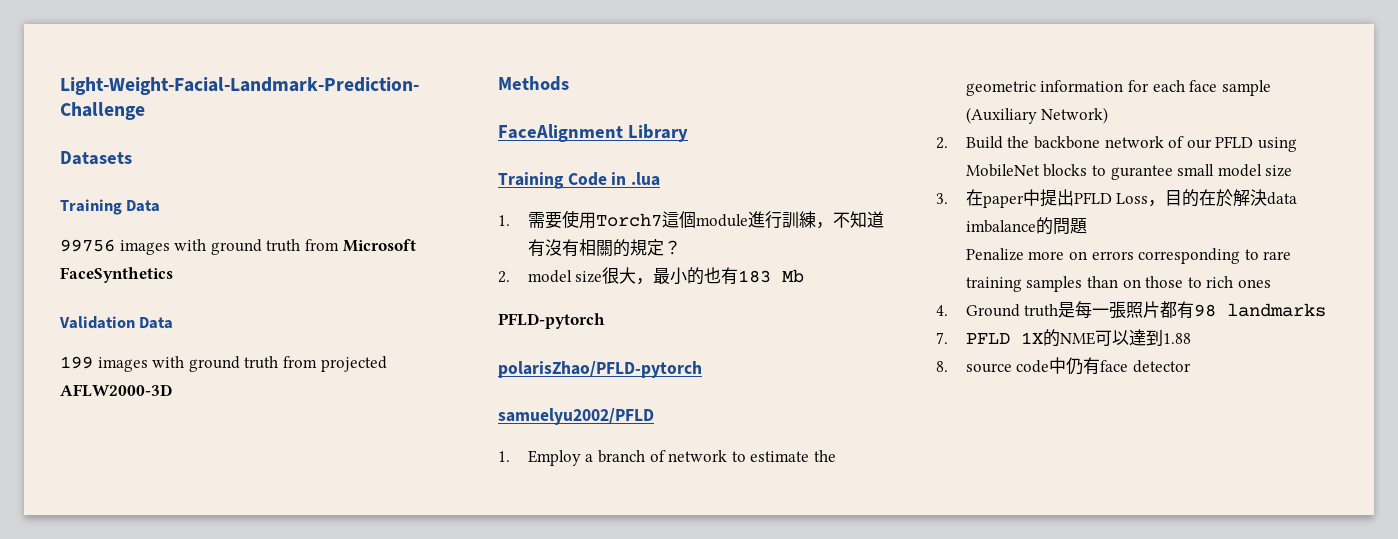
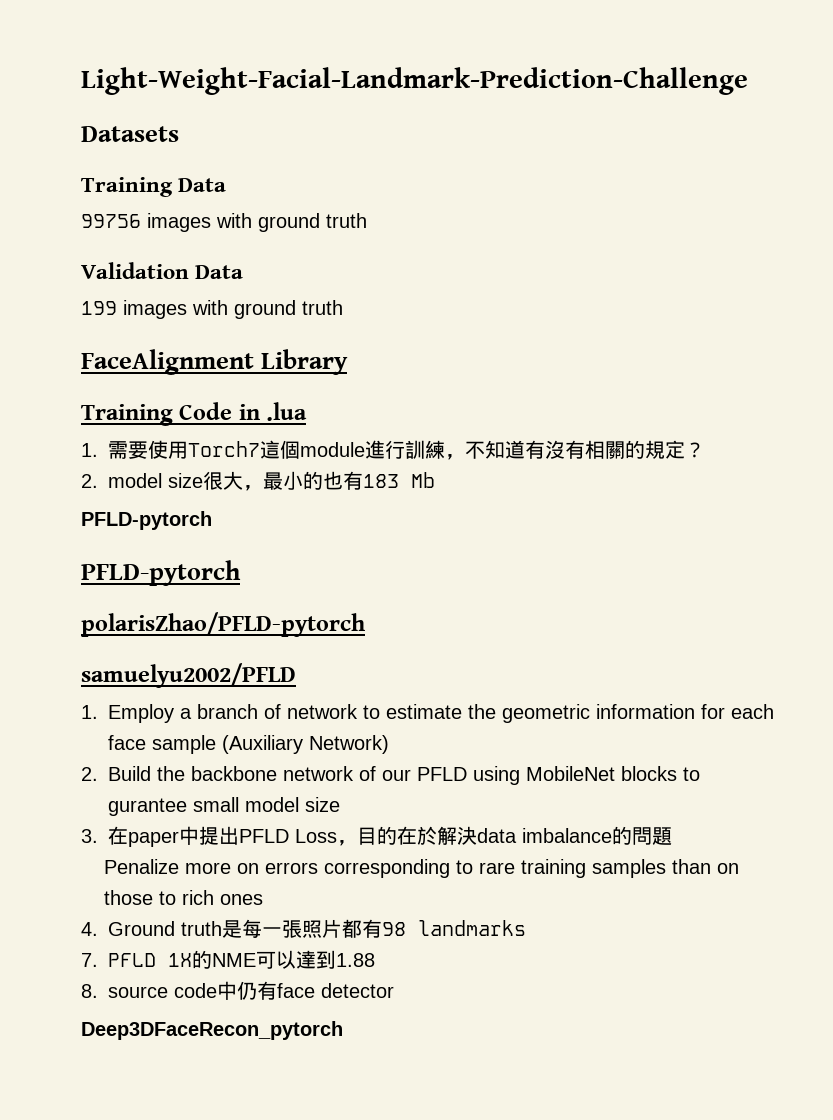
[304,239,416,252] [60,267,173,283] from Microsoft FaceSynthetics -> (367, 220) none
[282,356,387,372] [60,384,172,397] [498,76,569,91] from projected AFLW2000-3D // Methods -> (343, 307) none
(605, 321) none -> [81,560,241,586] // PFLD-pytorch
(1191, 366) none -> [81,1021,343,1040] // Deep3DFaceRecon_pytorch

